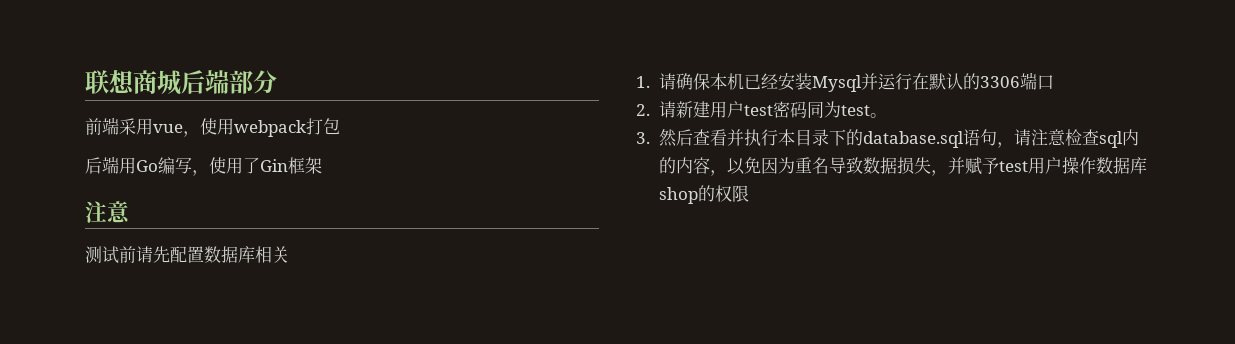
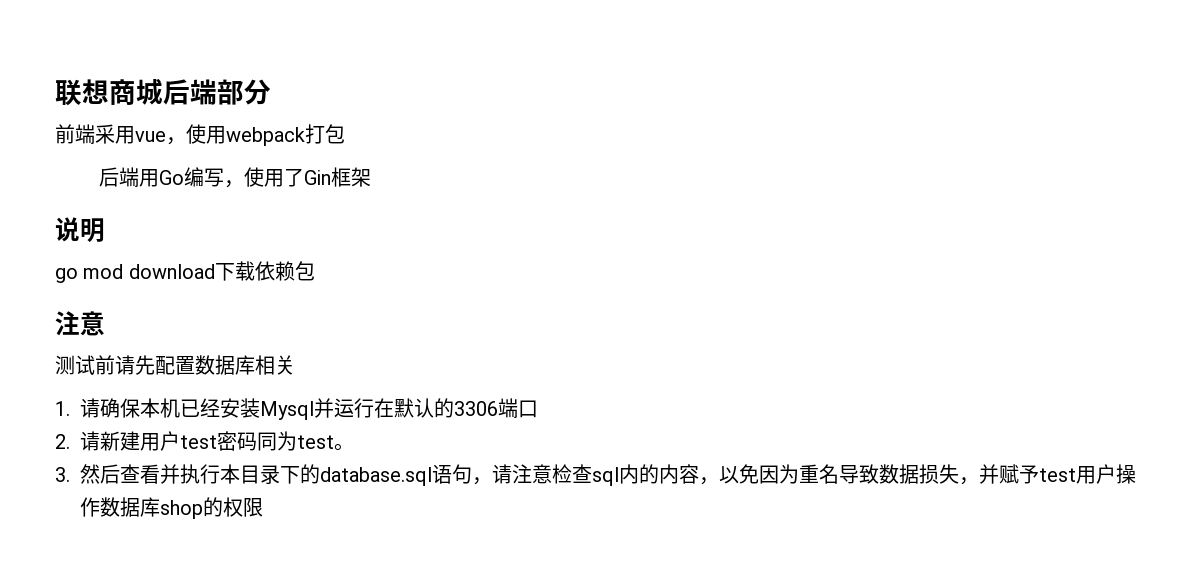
(322, 165) none -> [55,217,105,242] [55,261,315,283] // 说明 // go mod download下载依赖包

